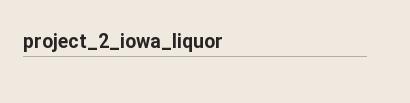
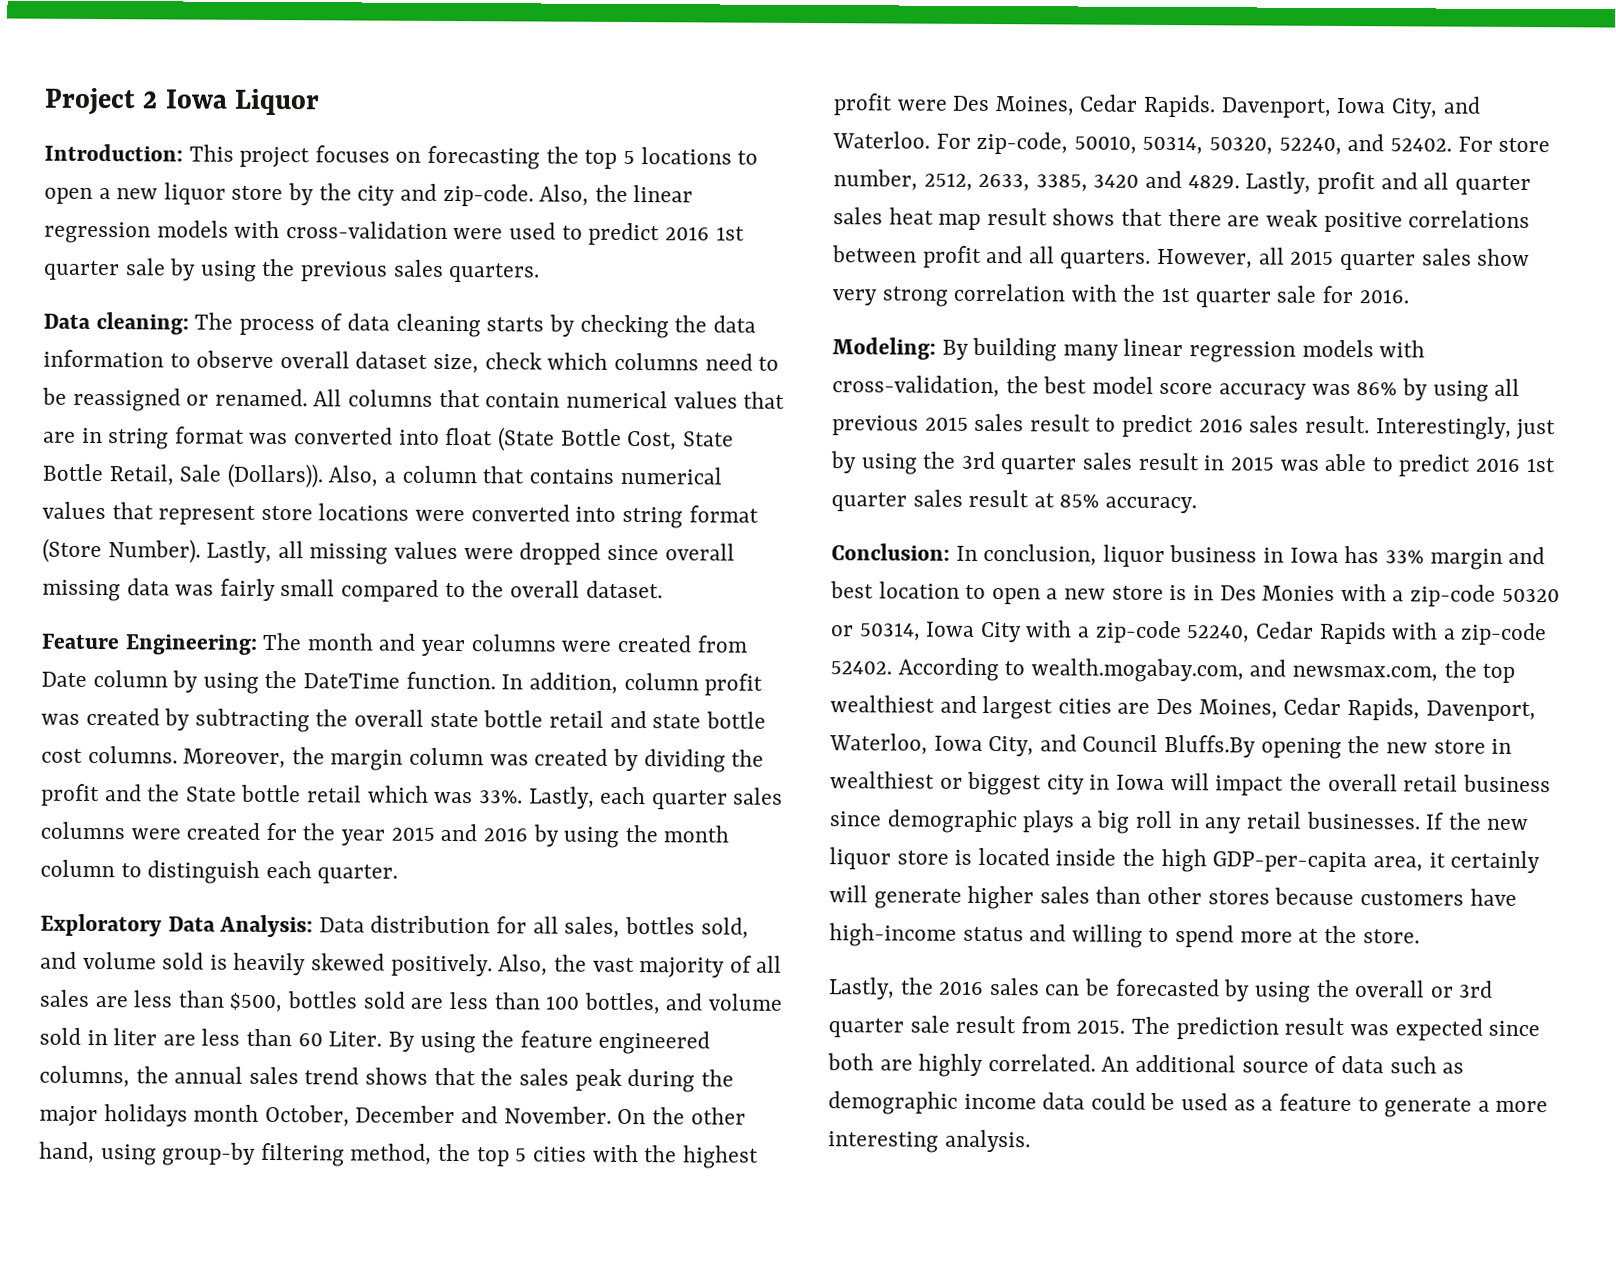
[23,33,223,52] project_2_iowa_liquor -> [44,87,321,116] [44,143,759,170] [44,182,694,207] [44,220,745,246] [43,258,541,283] [43,312,756,339] [43,349,780,374] [42,387,786,412] [43,426,734,452] [42,463,722,489] [42,501,759,529] [42,538,735,565] [42,578,663,602] [41,632,747,657] [41,670,764,696] [41,707,766,733] [41,745,765,773] [41,783,784,810] [40,821,730,848] [40,859,399,884] [40,913,749,939] [40,951,783,978] [39,989,782,1015] [39,1027,711,1055] [39,1065,734,1093] [39,1104,746,1127] [39,1141,759,1169] [833,93,1481,119] [832,131,1551,155] [833,169,1531,196] [833,207,1531,233] [832,245,1531,271] [832,283,1409,308] [832,337,1426,363] [832,375,1521,402] [832,413,1557,440] [830,451,1555,477] [831,489,1198,514] [831,543,1546,570] [830,581,1560,607] [830,620,1548,646] [830,657,1516,683] [830,695,1536,722] [829,733,1513,759] [830,771,1551,796] [829,809,1529,834] [829,847,1541,874] [829,885,1517,910] [829,923,1420,948] [828,977,1494,1003] [828,1015,1541,1041] [827,1053,1465,1077] [828,1091,1549,1118] [828,1129,1031,1153] Project 2 Iowa Liquor // Introduction: This project focuses on forecasting the top 5 locations to open a new liquor store by the city and zip-code. Also, the linear regression models with cross-validation were used to predict 2016 1st quarter sale by using the previous sales quarters. // Data cleaning: The process of data cleaning starts by checking the data information to observe overall dataset size, check which columns need to be reassigned or renamed. All columns that contain numerical values that are in string format was converted into float (State Bottle Cost, State Bottle Retail, Sale (Dollars)). Also, a column that contains numerical values that represent store locations were converted into string format (Store Number). Lastly, all missing values were dropped since overall missing data was fairly small compared to the overall dataset. // Feature Engineering: The month and year columns were created from Date column by using the DateTime function. In addition, column profit was created by subtracting the overall state bottle retail and state bottle cost columns. Moreover, the margin column was created by dividing the profit and the State bottle retail which was 33%. Lastly, each quarter sales columns were created for the year 2015 and 2016 by using the month column to distinguish each quarter. // Exploratory Data Analysis: Data distribution for all sales, bottles sold, and volume sold is heavily skewed positively. Also, the vast majority of all sales are less than $500, bottles sold are less than 100 bottles, and volume sold in liter are less than 60 Liter. By using the feature engineered columns, the annual sales trend shows that the sales peak during the major holidays month October, December and November. On the other hand, using group-by filtering method, the top 5 cities with the highest profit were Des Moines, Cedar Rapids. Davenport, Iowa City, and Waterloo. For zip-code, 50010, 50314, 50320, 52240, and 52402. For store number, 2512, 2633, 3385, 3420 and 4829. Lastly, profit and all quarter sales heat map result shows that there are weak positive correlations between profit and all quarters. However, all 2015 quarter sales show very strong correlation with the 1st quarter sale for 2016. // Modeling: By building many linear regression models with cross-validation, the best model score accuracy was 86% by using all previous 2015 sales result to predict 2016 sales result. Interestingly, just by using the 3rd quarter sales result in 2015 was able to predict 2016 1st quarter sales result at 85% accuracy. // Conclusion: In conclusion, liquor business in Iowa has 33% margin and best location to open a new store is in Des Monies with a zip-code 50320 or 50314, Iowa City with a zip-code 52240, Cedar Rapids with a zip-code 52402. According to wealth.mogabay.com, and newsmax.com, the top wealthiest and largest cities are Des Moines, Cedar Rapids, Davenport, Waterloo, Iowa City, and Council Bluffs.By opening the new store in wealthiest or biggest city in Iowa will impact the overall retail business since demographic plays a big roll in any retail businesses. If the new liquor store is located inside the high GDP-per-capita area, it certainly will generate higher sales than other stores because customers have high-income status and willing to spend more at the store. // Lastly, the 2016 sales can be forecasted by using the overall or 3rd quarter sale result from 2015. The prediction result was expected since both are highly correlated. An additional source of data such as demographic income data could be used as a feature to generate a more interesting analysis.

